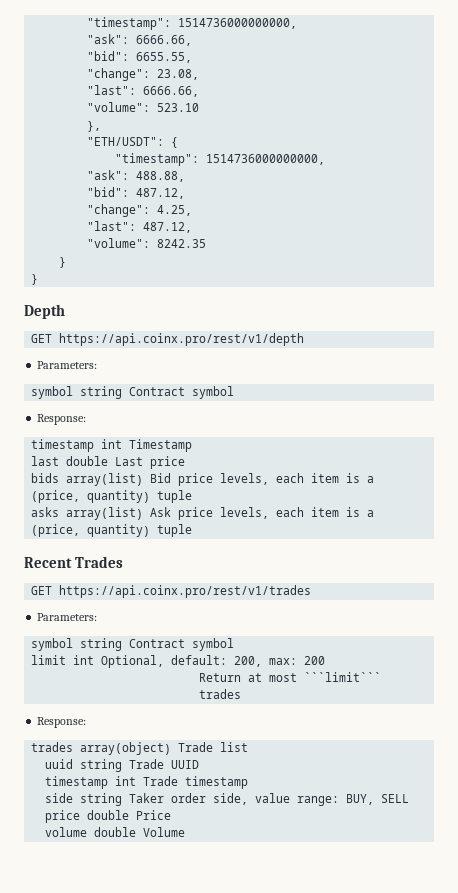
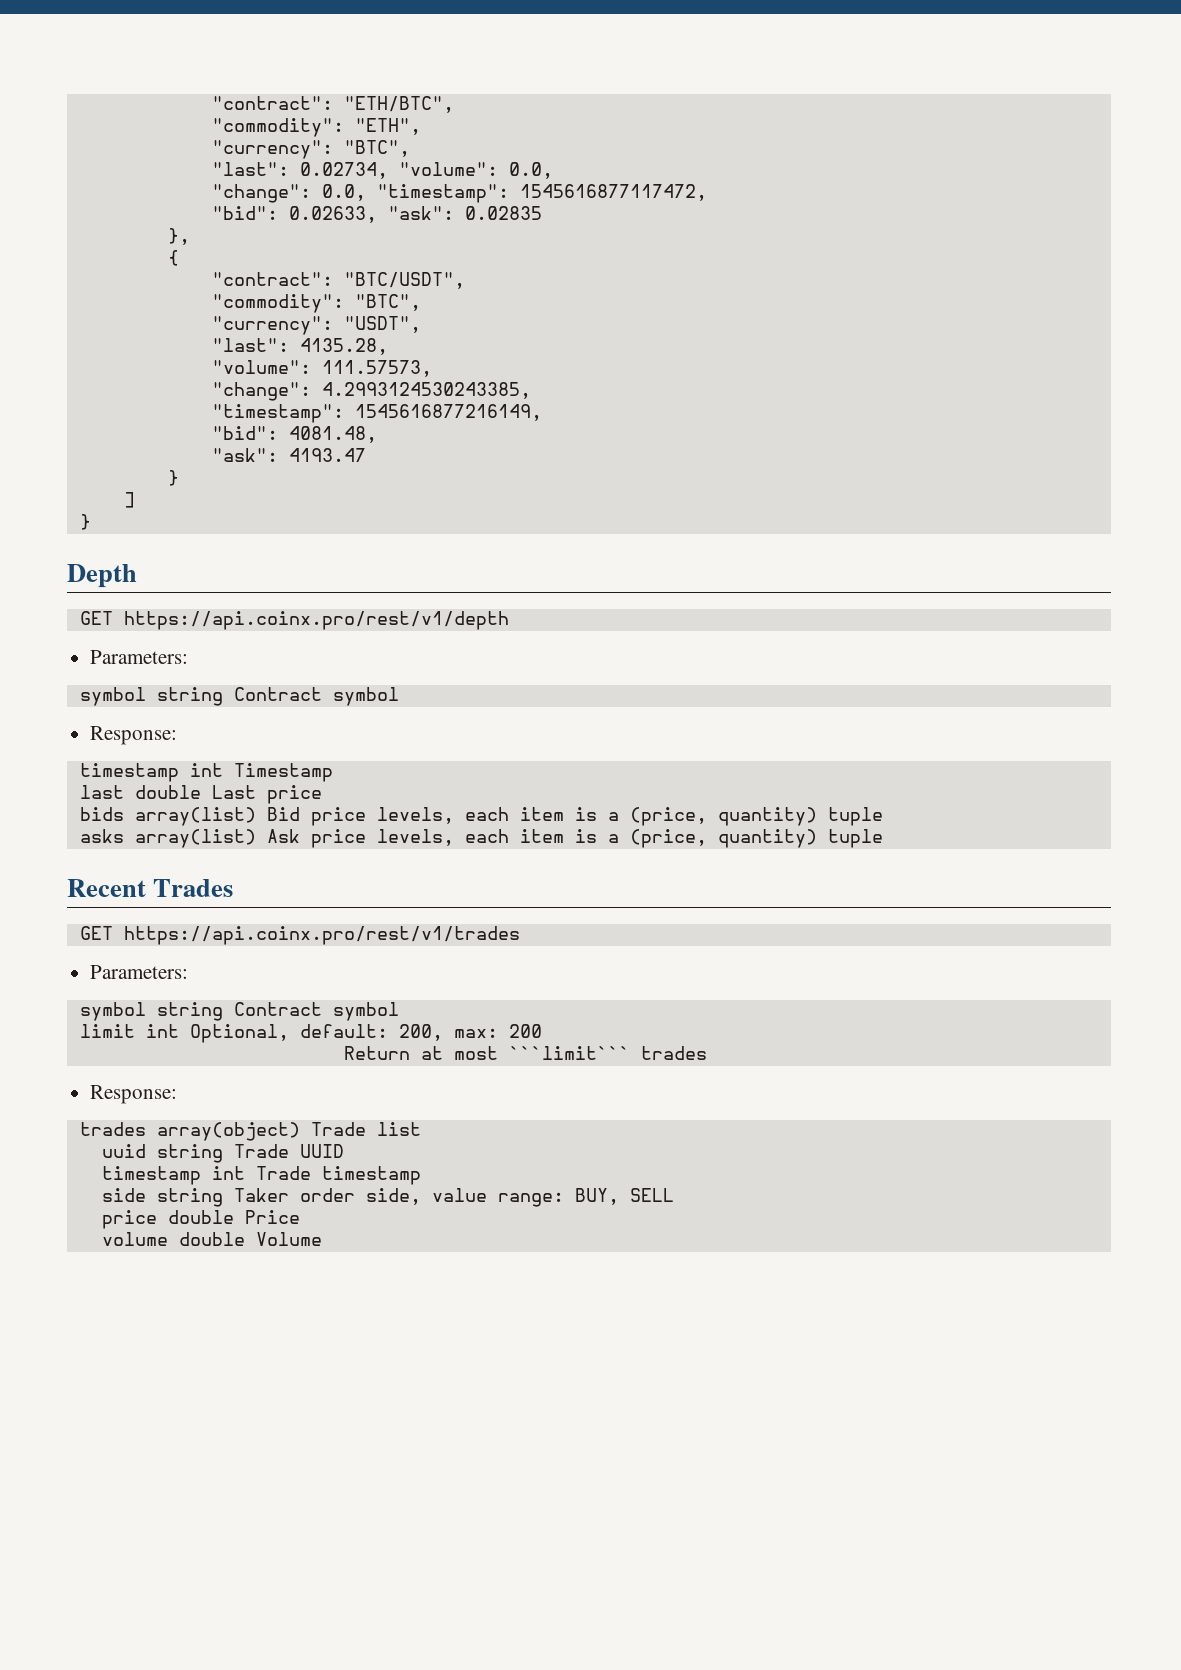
[87,17,298,30] [87,34,193,46] [87,51,193,63] [87,68,200,81] [87,85,200,97] [87,102,200,112] "timestamp": 1514736000000000, // "ask": 6666.66, // "bid": 6655.55, // "change": 23.08, // "last": 6666.66, // "volume": 523.10 -> [211,96,454,113] [211,118,421,137] [211,140,410,159] [211,162,553,179] [211,184,707,203] [211,206,542,223] "contract": "ETH/BTC", // "commodity": "ETH", // "currency": "BTC", // "last": 0.02734, "volume": 0.0, // "change": 0.0, "timestamp": 1545616877117472, // "bid": 0.02633, "ask": 0.02835
[87,137,165,146] "ETH/USDT": -> (190, 236) none
[115,153,326,166] [87,170,186,182] [87,187,186,199] [87,204,193,217] [87,221,193,233] [87,238,207,248] [59,257,67,268] "timestamp": 1514736000000000, // "ask": 488.88, // "bid": 487.12, // "change": 4.25, // "last": 487.12, // "volume": 8242.35 // } -> [211,272,465,289] [211,294,421,313] [211,316,421,335] [211,338,388,355] [211,360,432,377] [211,382,531,401] [211,404,542,423] [211,426,377,443] [211,448,366,462] [167,470,179,486] [123,492,135,508] "contract": "BTC/USDT", // "commodity": "BTC", // "currency": "USDT", // "last": 4135.28, // "volume": 111.57573, // "change": 4.2993124530243385, // "timestamp": 1545616877216149, // "bid": 4081.48, // "ask": 4193.47 // } // ]

